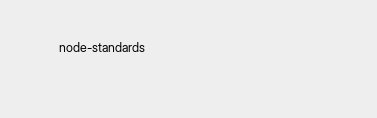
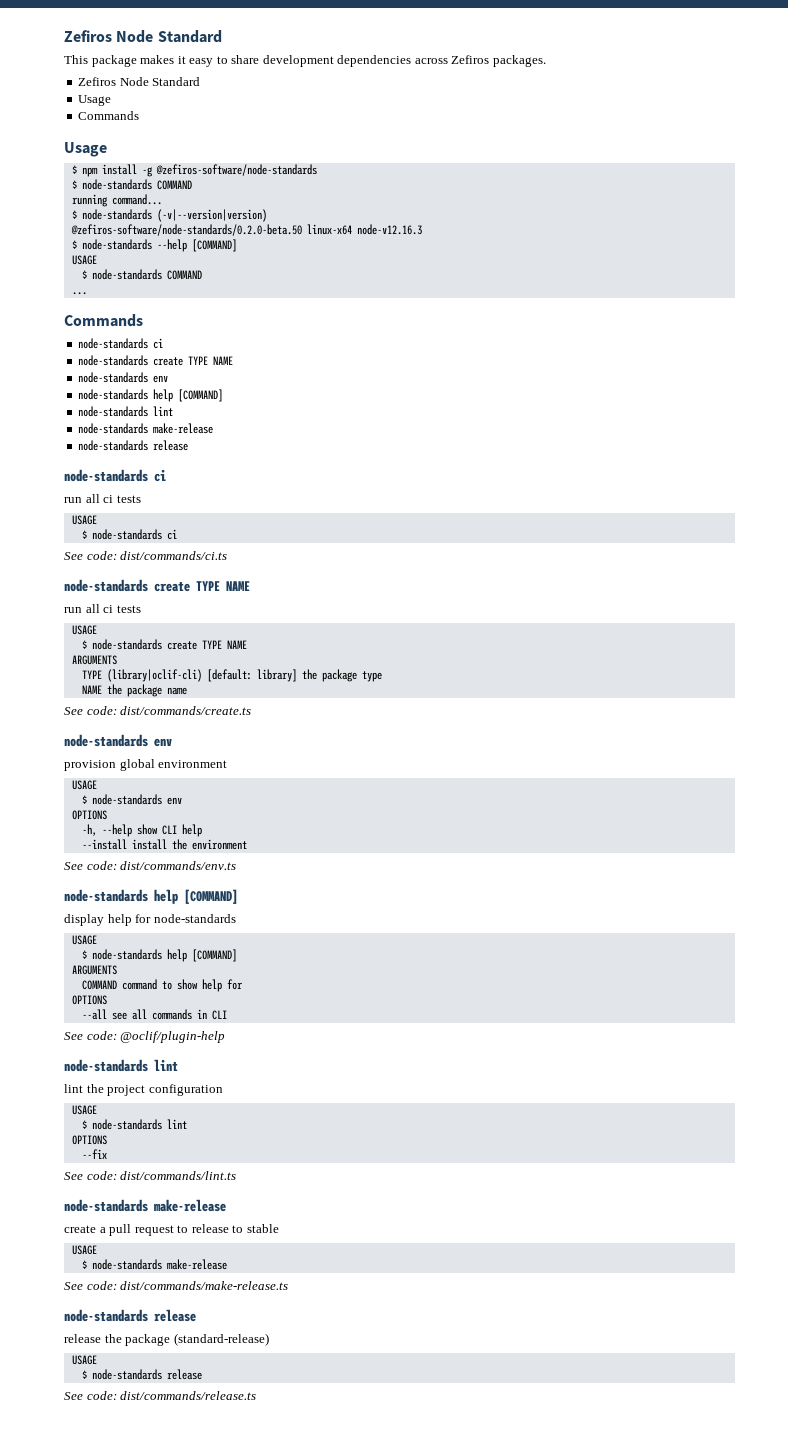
[59,42,145,52] node-standards -> [64,30,222,43] [64,55,546,67] [78,77,201,86] [78,95,112,106] [78,111,140,120] [64,142,107,157] [71,164,317,177] [71,179,192,190] [71,194,162,207] [71,209,267,222] [70,224,422,236] [71,239,237,252] [71,255,97,265] [81,269,202,280] [71,292,87,295] [64,314,143,327] [78,338,164,349] [78,355,234,366] [78,372,169,383] [78,389,224,402] [78,406,174,417] [78,423,214,434] [78,440,189,451] [64,469,166,482] [64,494,141,503] [71,515,97,525] [81,529,177,540] [64,551,228,560] [64,579,250,592] [64,604,141,613] [71,625,97,635] [81,639,247,650] [71,655,117,665] [81,669,382,682] [81,684,187,697] [64,706,252,715] [64,734,172,747] [64,759,228,771] [71,780,97,790] [81,794,182,805] [71,810,107,820] [81,824,202,837] [81,839,247,850] [64,861,237,870] [64,889,238,904] [64,914,236,926] [71,935,97,945] [81,949,237,962] [71,965,117,975] [81,979,243,992] [71,995,107,1005] [81,1009,227,1020] [64,1031,226,1043] [64,1059,178,1072] [64,1084,223,1096] [71,1105,97,1115] [81,1119,187,1130] [71,1135,107,1145] [81,1149,107,1159] [64,1171,237,1180] [64,1199,226,1212] [64,1224,279,1236] [71,1245,97,1255] [81,1259,227,1270] [64,1281,289,1290] [64,1309,196,1322] [64,1333,269,1346] [71,1355,97,1365] [81,1369,202,1380] [64,1391,257,1400] Zefiros Node Standard // This package makes it easy to share development dependencies across Zefiros packages. // Zefiros Node Standard // Usage // Commands // Usage // $ npm install -g @zefiros-software/node-standards // $ node-standards COMMAND // running command... // $ node-standards (-v|--version|version) // @zefiros-software/node-standards/0.2.0-beta.50 linux-x64 node-v12.16.3 // $ node-standards --help [COMMAND] // USAGE // $ node-standards COMMAND // ... // Commands // node-standards ci // node-standards create TYPE NAME // node-standards env // node-standards help [COMMAND] // node-standards lint // node-standards make-release // node-standards release // node-standards ci // run all ci tests // USAGE // $ node-standards ci // See code: dist/commands/ci.ts // node-standards create TYPE NAME // run all ci tests // USAGE // $ node-standards create TYPE NAME // ARGUMENTS // TYPE (library|oclif-cli) [default: library] the package type // NAME the package name // See code: dist/commands/create.ts // node-standards env // provision global environment // USAGE // $ node-standards env // OPTIONS // -h, --help show CLI help // --install install the environment // See code: dist/commands/env.ts // node-standards help [COMMAND] // display help for node-standards // USAGE // $ node-standards help [COMMAND] // ARGUMENTS // COMMAND command to show help for // OPTIONS // --all see all commands in CLI // See code: @oclif/plugin-help // node-standards lint // lint the project configuration // USAGE // $ node-standards lint // OPTIONS // --fix // See code: dist/commands/lint.ts // node-standards make-release // create a pull request to release to stable // USAGE // $ node-standards make-release // See code: dist/commands/make-release.ts // node-standards release // release the package (standard-release) // USAGE // $ node-standards release // See code: dist/commands/release.ts

